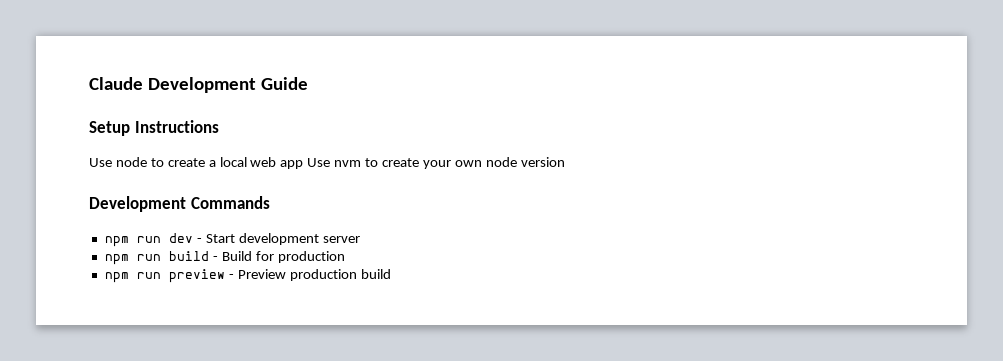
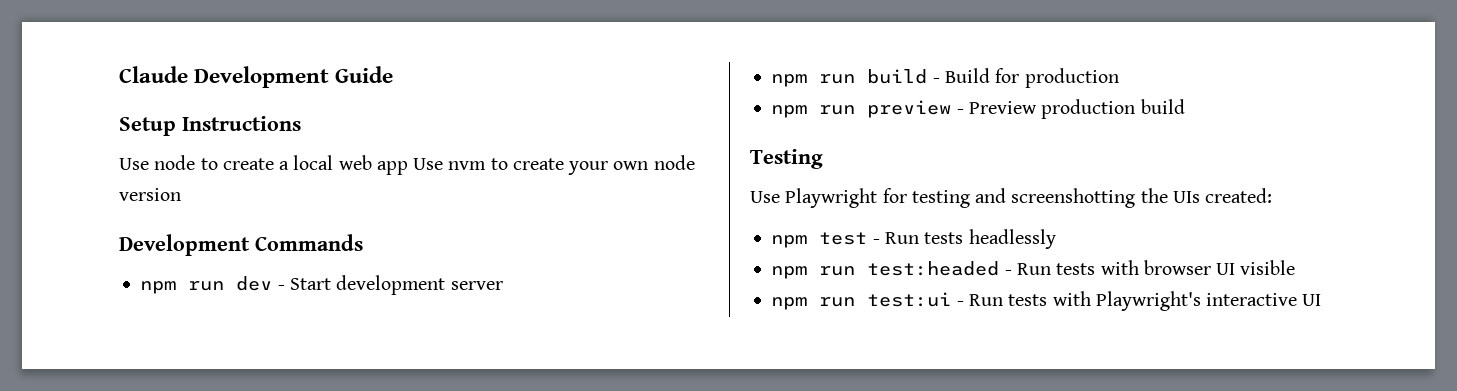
(391, 274) none -> [750,149,823,169] [750,188,1273,208] [771,229,1056,249] [771,260,1296,279] [771,291,1322,311] // Testing // Use Playwright for testing and screenshotting the UIs created: // npm test - Run tests headlessly // npm run test:headed - Run tests with browser UI visible // npm run test:ui - Run tests with Playwright's interactive UI

